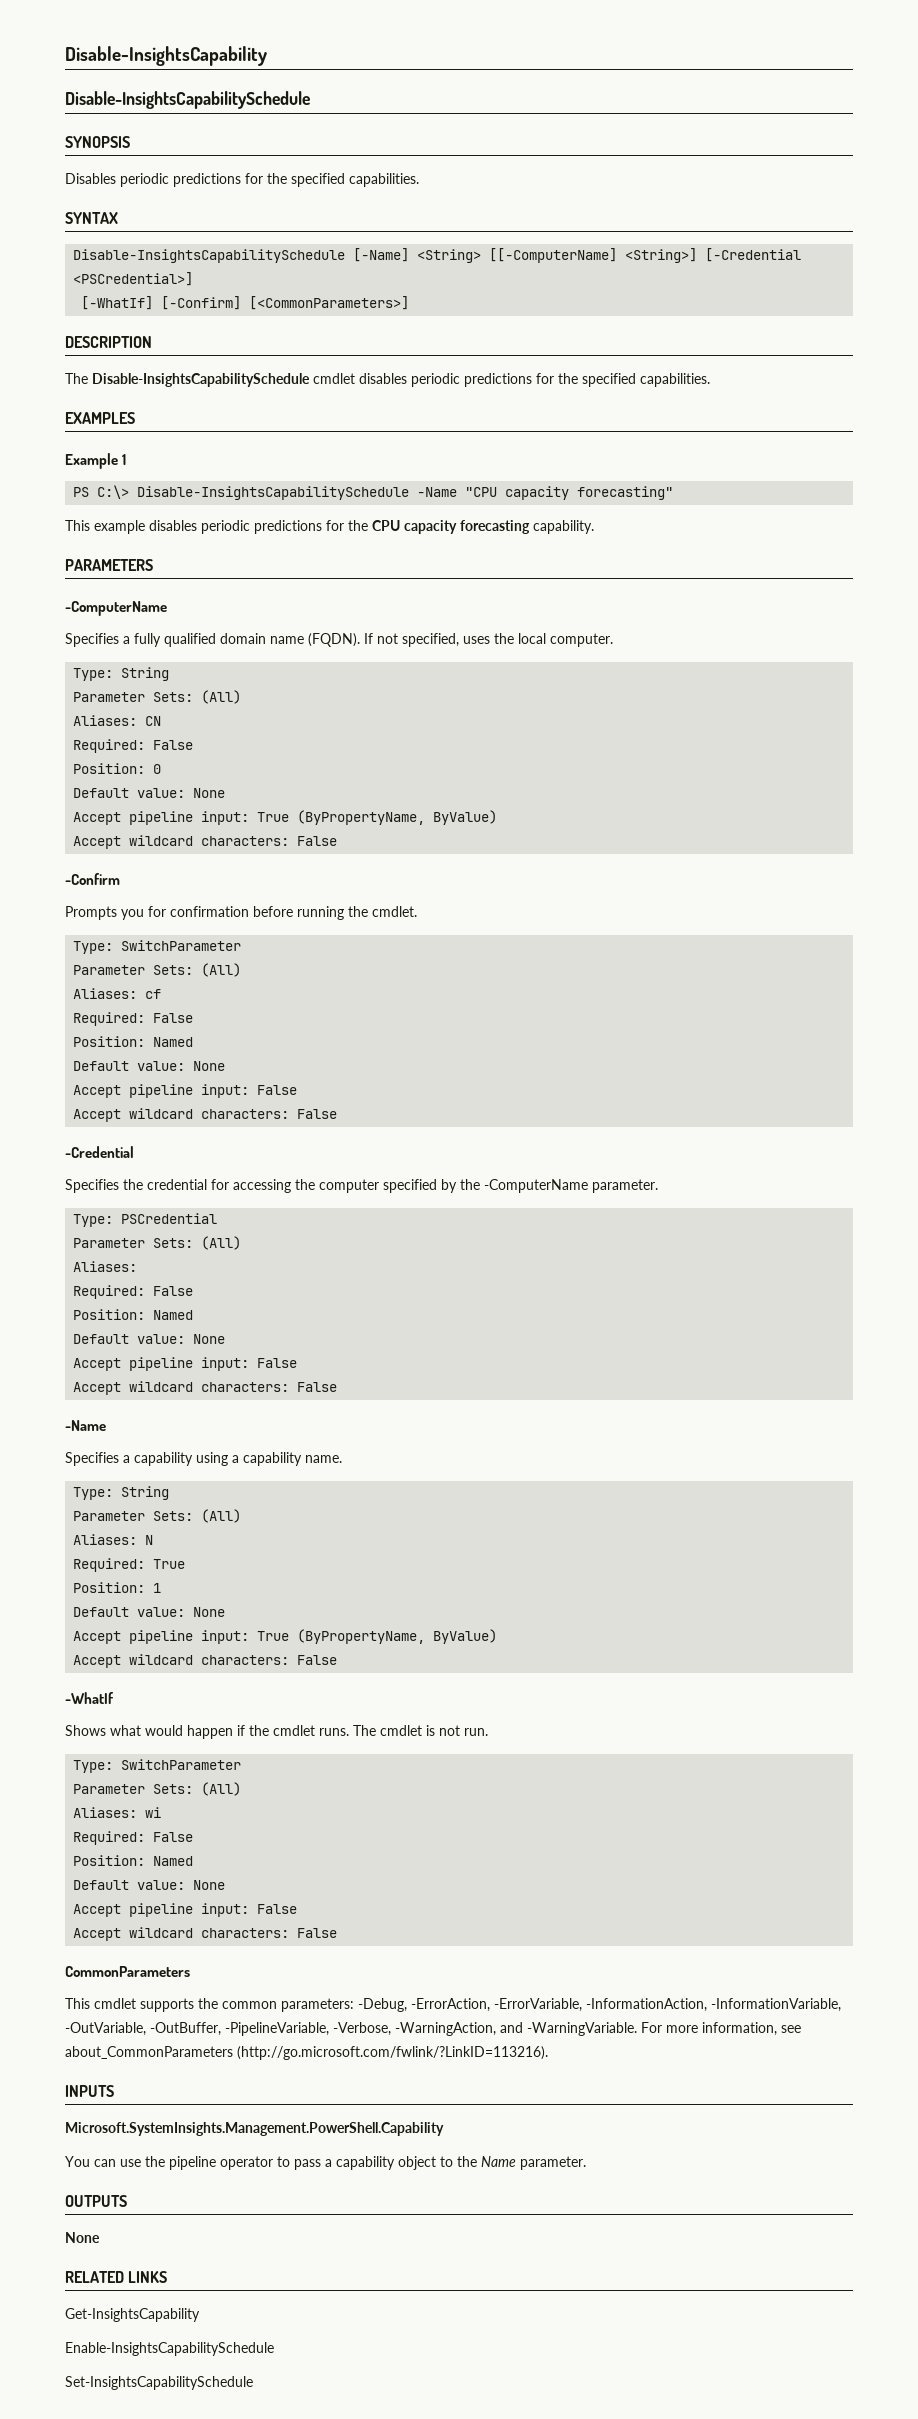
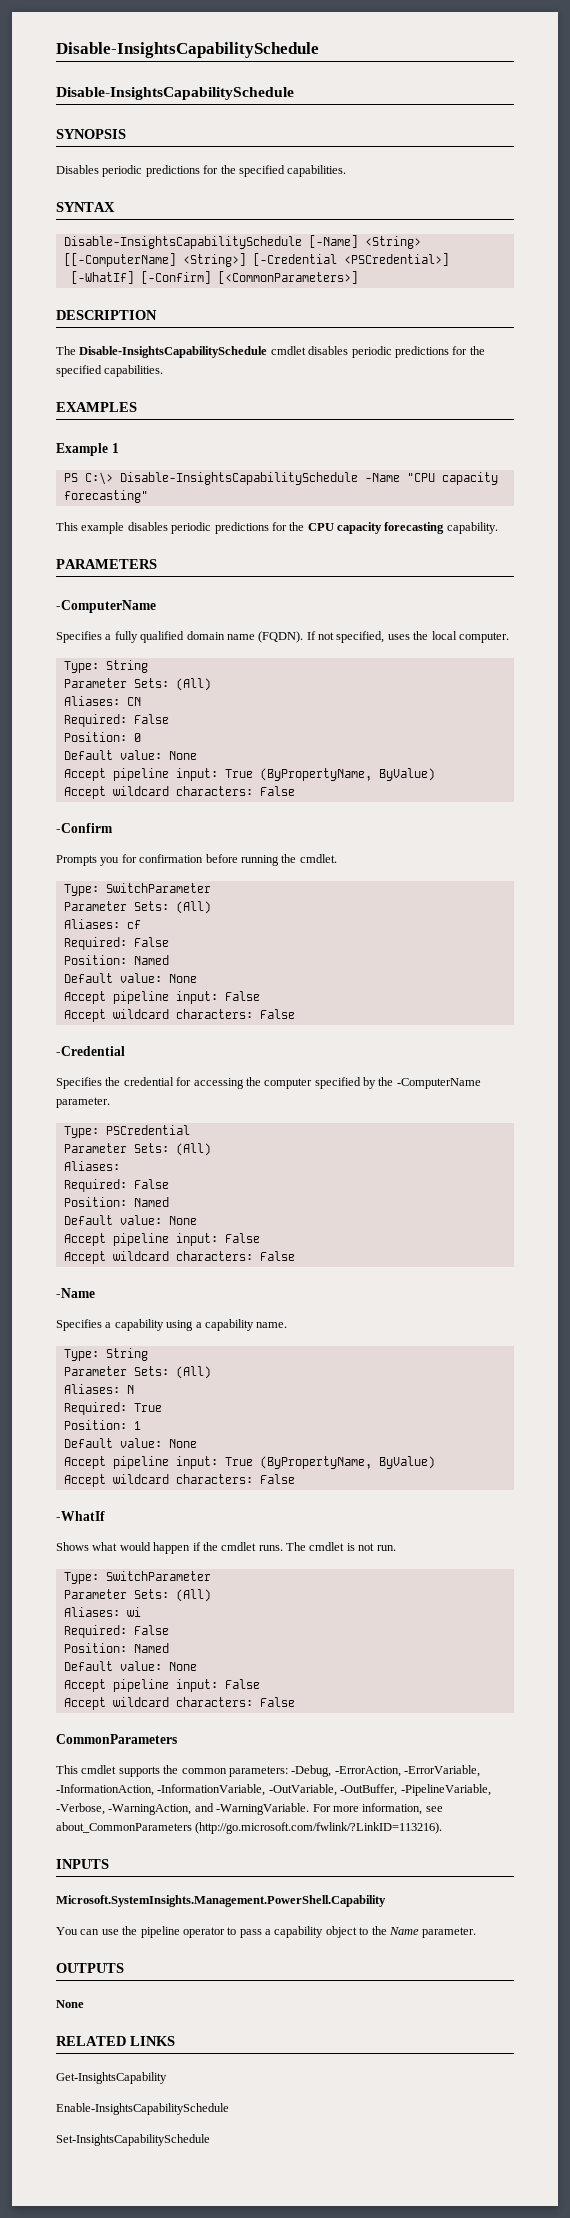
[65,46,267,66] Disable-InsightsCapability -> [56,42,319,58] Disable-InsightsCapabilitySchedule

